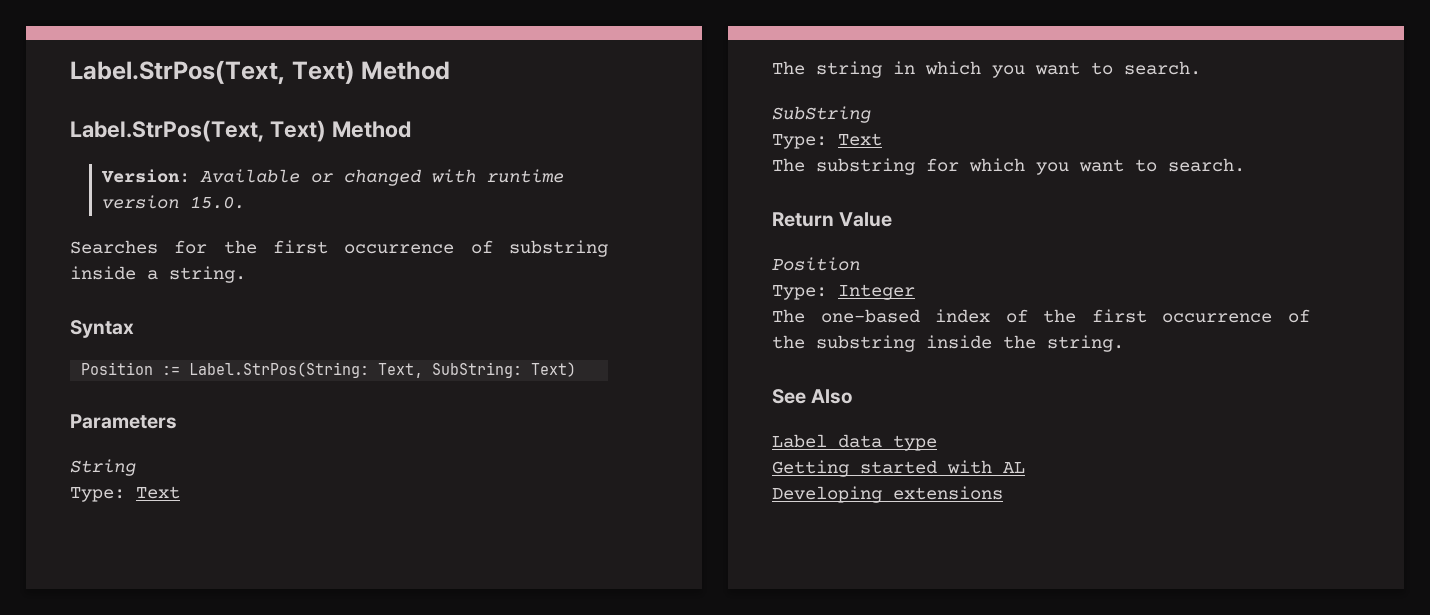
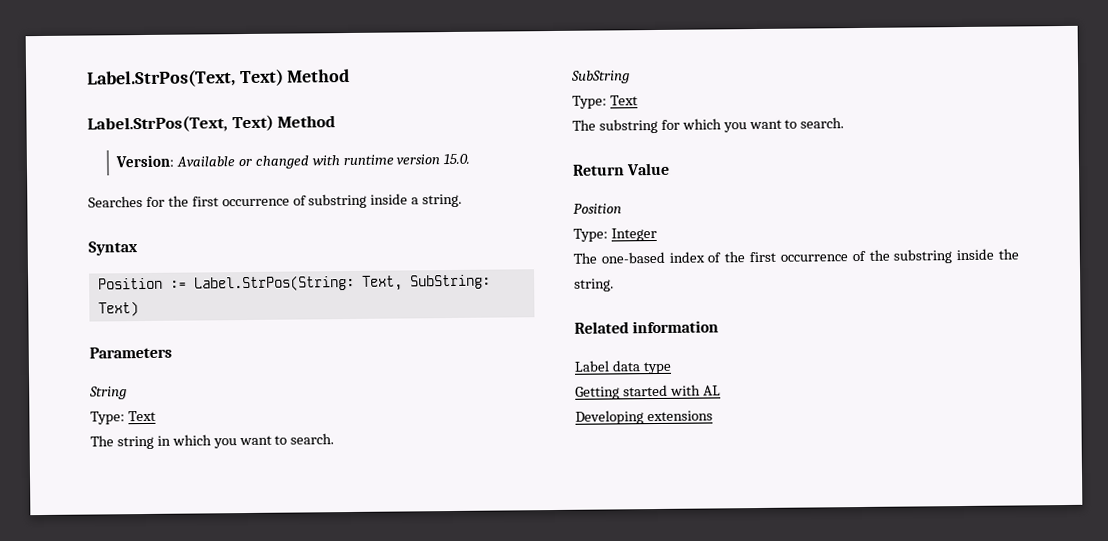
[772,389,854,404] See Also -> [574,320,720,334] Related information

